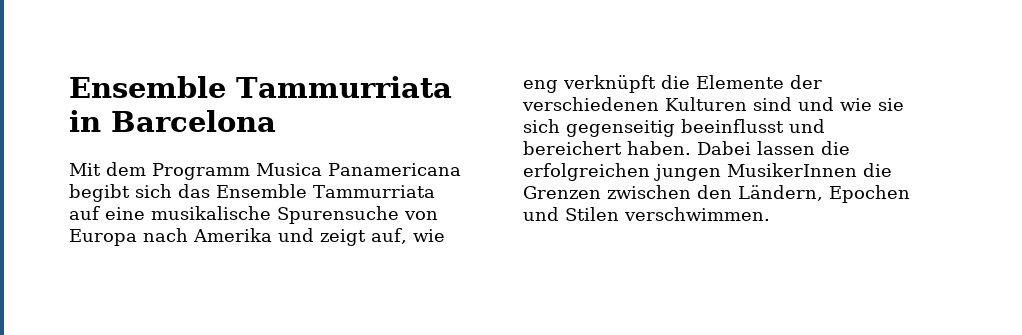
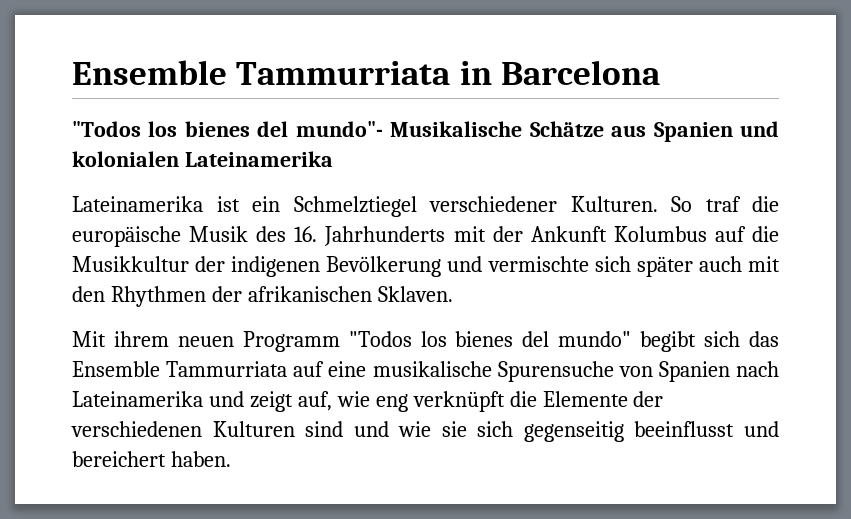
[69,162,461,180] Mit dem Programm Musica Panamericana -> [72,121,779,142] [72,151,333,167] [72,196,779,217] [72,226,780,247] [72,256,780,277] [72,286,453,307] [72,331,632,352] "Todos los bienes del mundo"- Musikalische Schätze aus Spanien und kolonialen Lateinamerika // Lateinamerika ist ein Schmelztiegel verschiedener Kulturen. So traf die europäische Musik des 16. Jahrhunderts mit der Ankunft Kolumbus auf die Musikkultur der indigenen Bevölkerung und vermischte sich später auch mit den Rhythmen der afrikanischen Sklaven. // Mit ihrem neuen Programm "Todos los bienes del mundo"
[69,228,272,246] Europa nach Amerika -> [658,361,779,382] [72,391,203,407] Spanien nach Lateinamerika
[697,141,850,155] [523,163,892,181] [523,185,910,203] [523,207,770,221] Dabei lassen die erfolgreichen jungen MusikerInnen die Grenzen zwischen den Ländern, Epochen und Stilen verschwimmen. -> (231, 459) none

